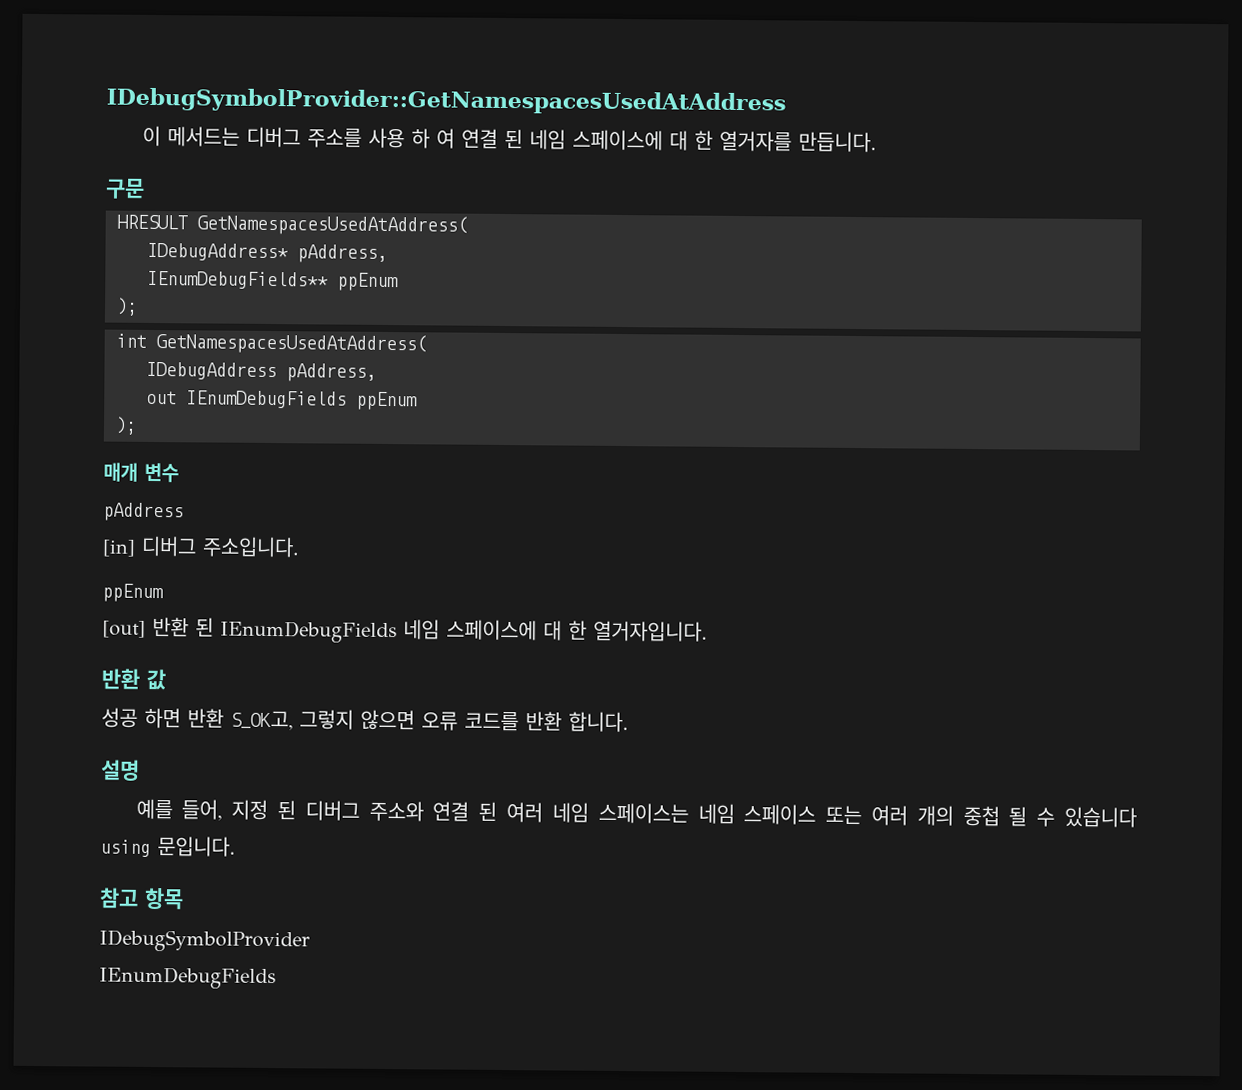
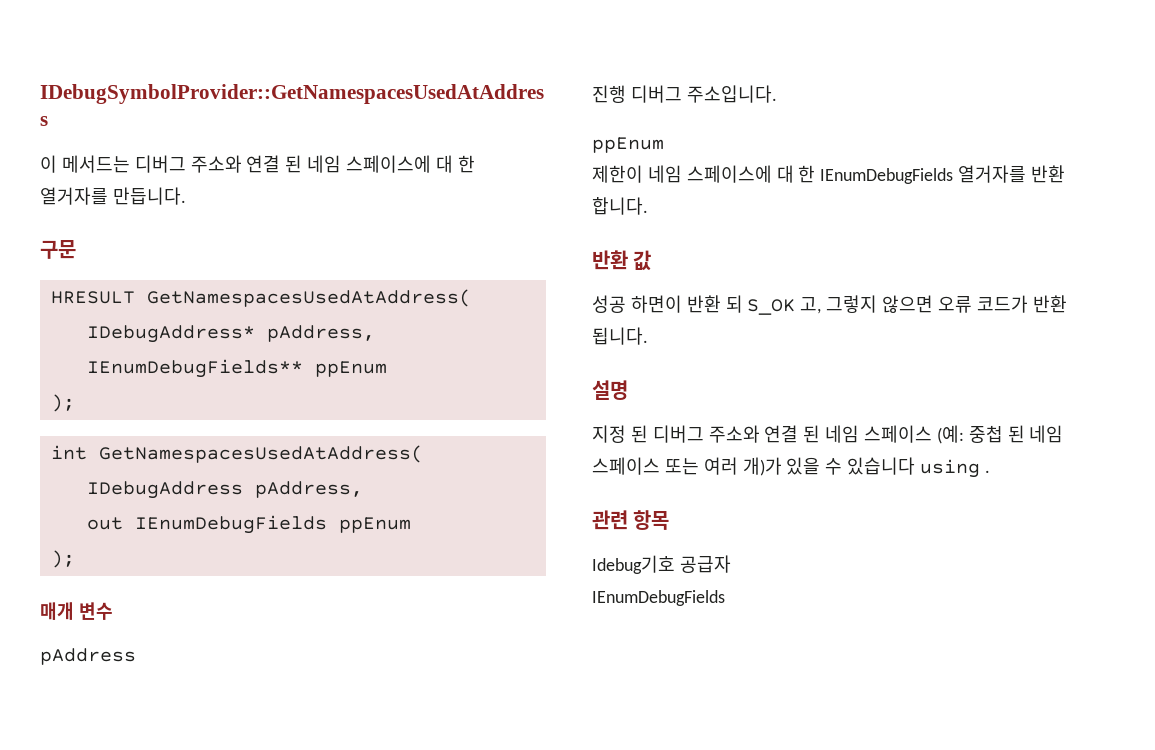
[306,127,455,149] 주소를 사용 하 여 -> [190,155,242,173] 주소와
[102,539,136,557] [in] -> [592,85,626,103] 진행
[102,616,708,644] [101,668,166,691] [101,707,629,733] [out] 반환 된 IEnumDebugFields 네임 스페이스에 대 한 열거자입니다. // 반환 값 // 성공 하면 반환 S_OK고, 그렇지 않으면 오류 코드를 반환 합니다. -> [592,165,1066,184] [592,197,648,215] [592,250,652,271] [592,295,1067,315] [592,327,648,345] 제한이 네임 스페이스에 대 한 IEnumDebugFields 열거자를 반환 합니다. // 반환 값 // 성공 하면이 반환 되 S_OK 고, 그렇지 않으면 오류 코드가 반환 됩니다.
[135,798,223,821] 예를 들어, -> (628, 390) none
[506,802,689,824] 여러 네임 스페이스는 -> [825,425,1025,444] 네임 스페이스 (예: 중첩 된
[916,805,1028,827] 개의 중첩 될 -> [742,457,821,476] 개)가 있을
[157,836,236,857] [99,887,139,909] 문입니다. // 참고 -> [984,470,990,473] [592,510,628,530] . // 관련
[99,929,310,953] IDebugSymbolProvider -> [592,555,731,574] Idebug기호 공급자

